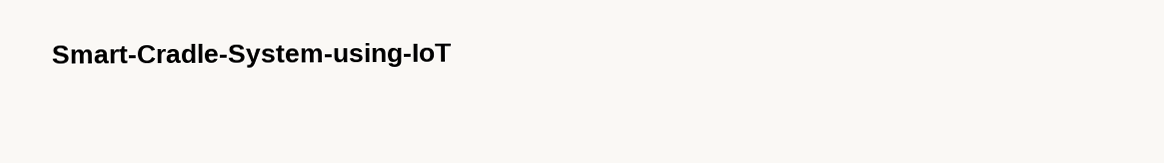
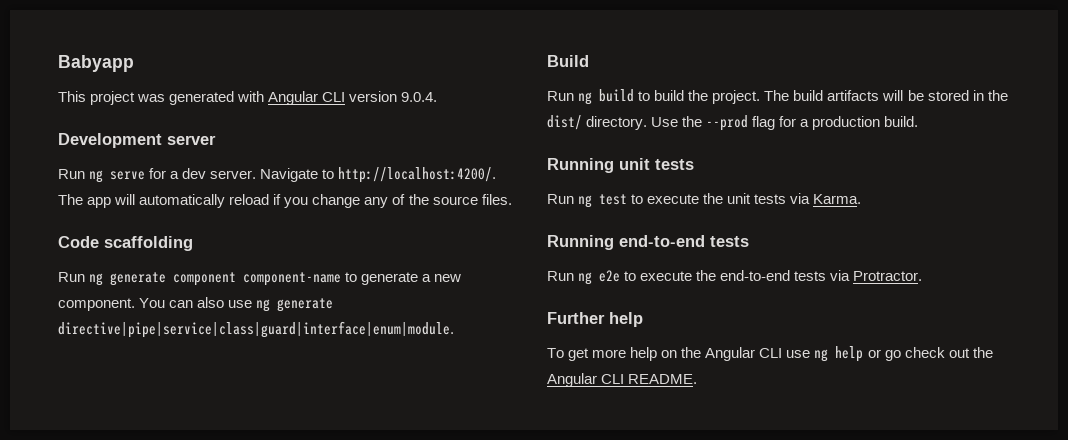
[51,42,451,69] Smart-Cradle-System-using-IoT -> [58,55,134,72] [58,91,438,105] [58,133,216,148] [58,167,497,183] [58,194,512,208] [58,236,193,251] [58,272,462,286] [58,297,334,312] [58,321,454,338] [547,55,589,67] [547,89,1008,105] [547,115,919,131] [547,158,694,173] [547,193,862,208] [547,235,749,250] [547,270,923,285] [547,312,643,327] [547,346,993,362] [547,373,698,387] Babyapp // This project was generated with Angular CLI version 9.0.4. // Development server // Run ng serve for a dev server. Navigate to http://localhost:4200/. The app will automatically reload if you change any of the source files. // Code scaffolding // Run ng generate component component-name to generate a new component. You can also use ng generate directive|pipe|service|class|guard|interface|enum|module. // Build // Run ng build to build the project. The build artifacts will be stored in the dist/ directory. Use the --prod flag for a production build. // Running unit tests // Run ng test to execute the unit tests via Karma. // Running end-to-end tests // Run ng e2e to execute the end-to-end tests via Protractor. // Further help // To get more help on the Angular CLI use ng help or go check out the Angular CLI README.

